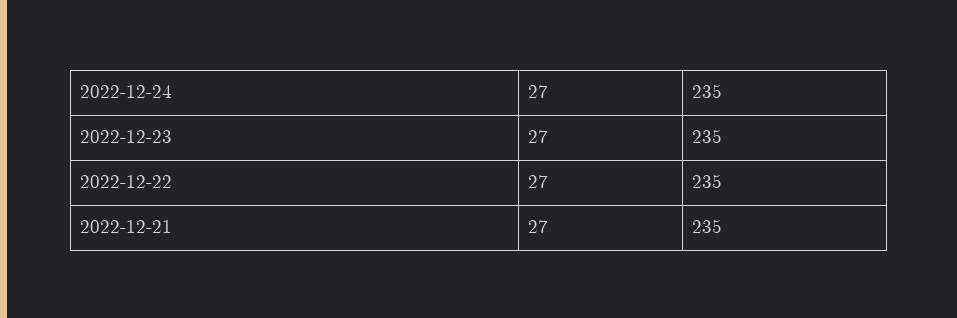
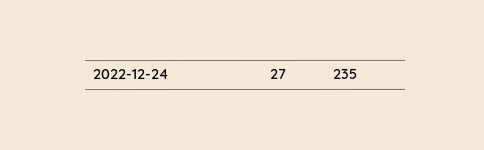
[80,130,173,143] [528,130,549,143] [692,129,723,143] [80,175,173,188] [528,175,549,188] [692,174,723,188] [80,220,173,233] [528,220,549,233] [692,219,723,233] // 2022-12-23 | 27 | 235 // 2022-12-22 | 27 | 235 // 2022-12-21 | 27 | 235 -> (358, 73) none

